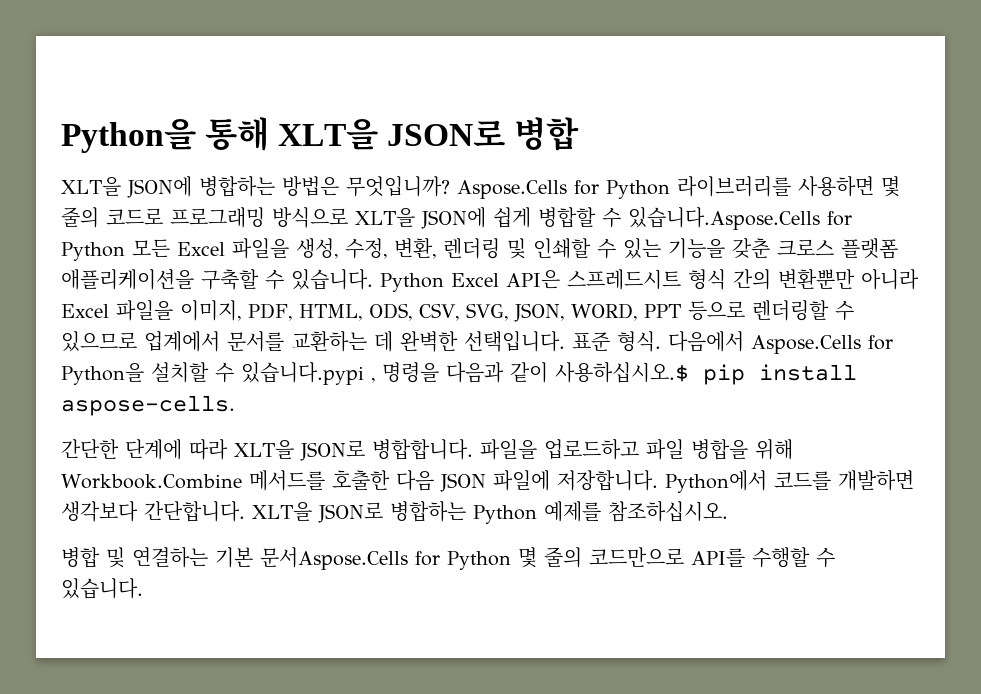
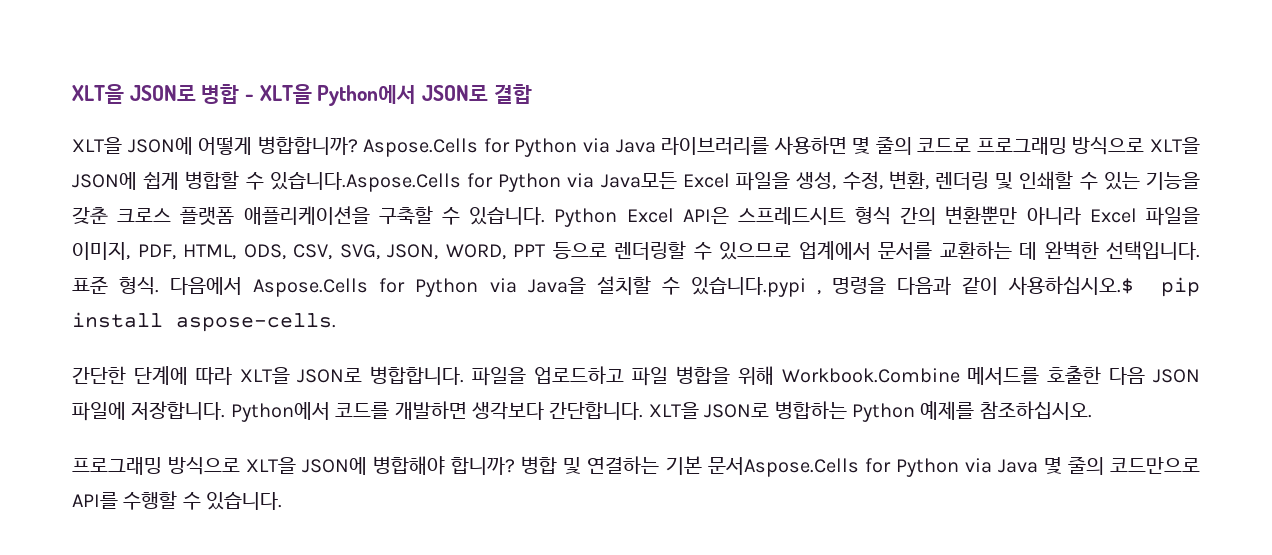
[61,117,270,153] Python을 통해 -> (72, 94) none
[61,176,670,199] // XLT을 JSON에 병합하는 방법은 무엇입니까? Aspose.Cells for Python -> [244,84,532,106] [72,136,656,157] - XLT을 Python에서 JSON로 결합 // XLT을 JSON에 어떻게 병합합니까? Aspose.Cells for Python via Java
[132,239,170,257] 모든 -> [567,172,677,189] via Java모든
[61,363,144,385] Python을 -> [415,277,586,297] Python via Java을
(728, 511) none -> [72,456,516,475] 프로그래밍 방식으로 XLT을 JSON에 병합해야 합니까?
(511, 560) none -> [964,458,1038,473] via Java

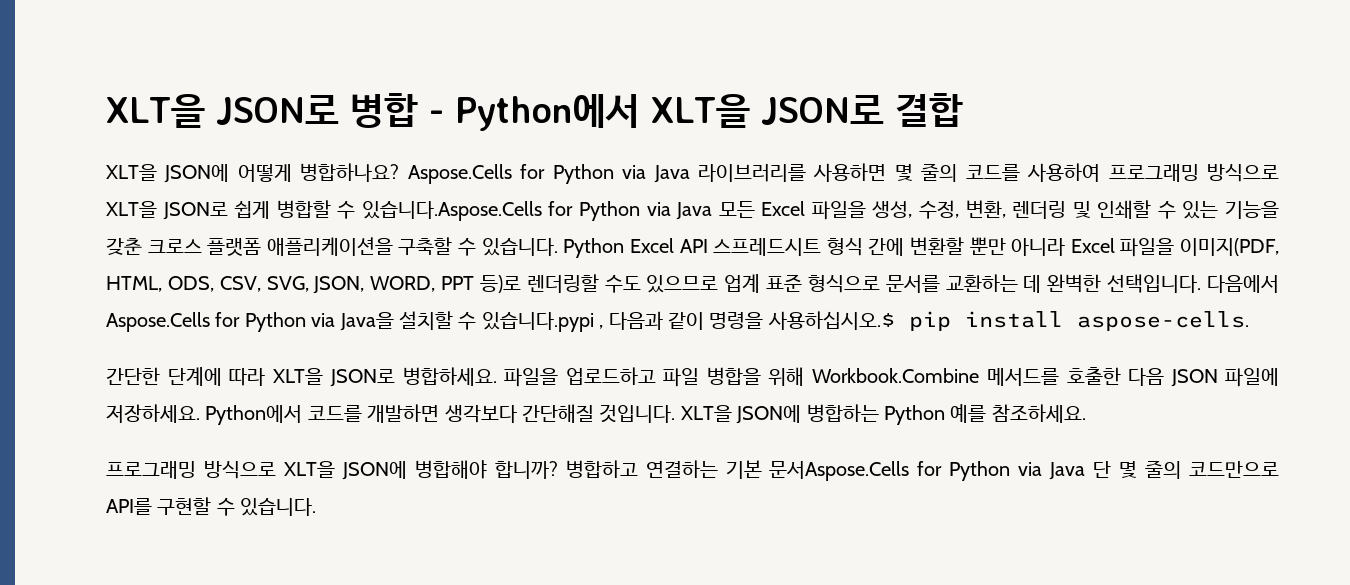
[259,84,417,106] XLT을 Python에서 -> [454,94,750,131] Python에서 XLT을
[257,136,358,155] 병합합니까? -> [300,163,400,182] 병합하나요?
[917,136,1200,155] [72,172,137,190] 코드로 프로그래밍 방식으로 XLT을 JSON에 -> [965,163,1279,182] [106,201,228,220] 코드를 사용하여 프로그래밍 방식으로 XLT을 JSON로
[600,172,677,189] Java모든 -> [676,201,755,220] Java 모든
[682,207,729,224] API은 -> [679,239,708,253] API
[900,206,1018,225] 간의 변환뿐만 -> [868,237,1006,256] 간에 변환할 뿐만
[72,242,176,260] 이미지, PDF, -> [1180,238,1280,256] 이미지(PDF,
[552,241,871,260] 등으로 렌더링할 수 있으므로 업계에서 -> [479,274,880,293] 등)로 렌더링할 수도 있으므로 업계 표준 형식으로
[72,276,160,295] 표준 형식. -> (1202, 283) none
[832,277,887,294] 명령을 -> (604, 327) none
(999, 286) none -> [709,312,764,329] 명령을
[370,366,465,385] 병합합니다. -> [402,367,497,386] 병합하세요.
[131,401,226,420] 저장합니다. -> [106,404,200,423] 저장하세요.
[549,401,1092,422] 간단합니다. XLT을 JSON로 병합하는 Python 예제를 참조하십시오. -> [522,404,1086,425] 간단해질 것입니다. XLT을 JSON에 병합하는 Python 예를 참조하세요.
[521,456,582,474] 병합 및 -> [565,460,638,478] 병합하고
(1038, 466) none -> [1093,461,1112,478] 단
[123,491,178,510] 수행할 -> [157,497,212,515] 구현할

